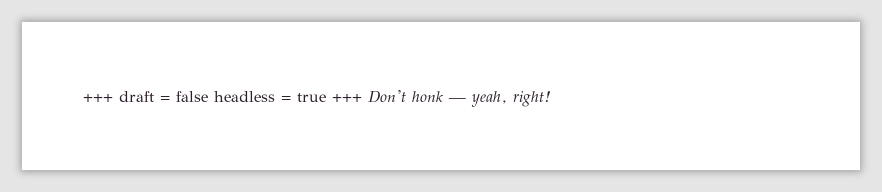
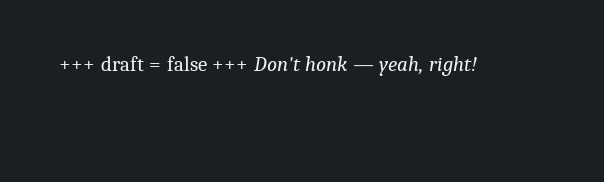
[214,91,326,102] headless = true -> (207, 63) none

